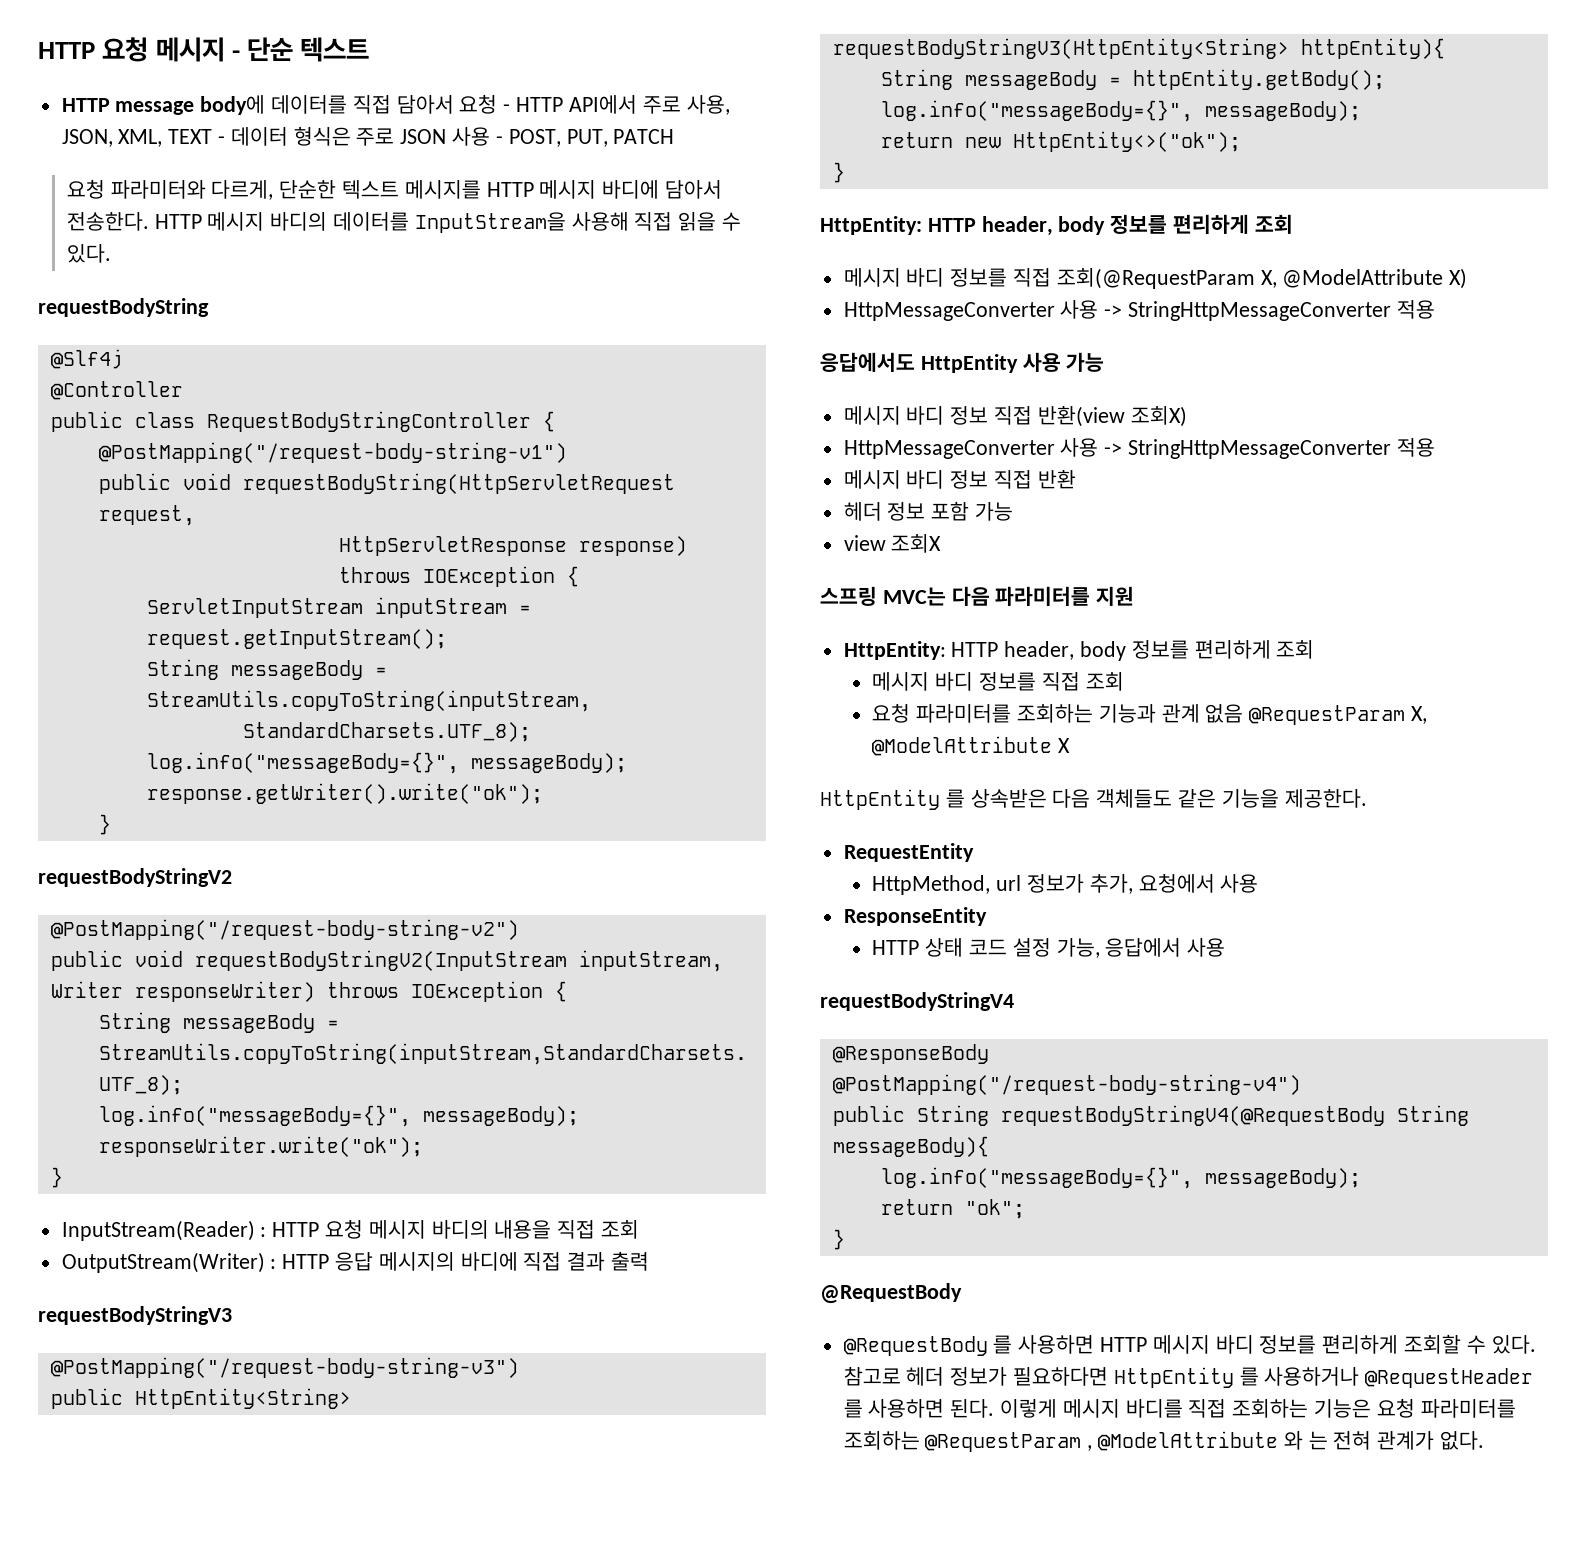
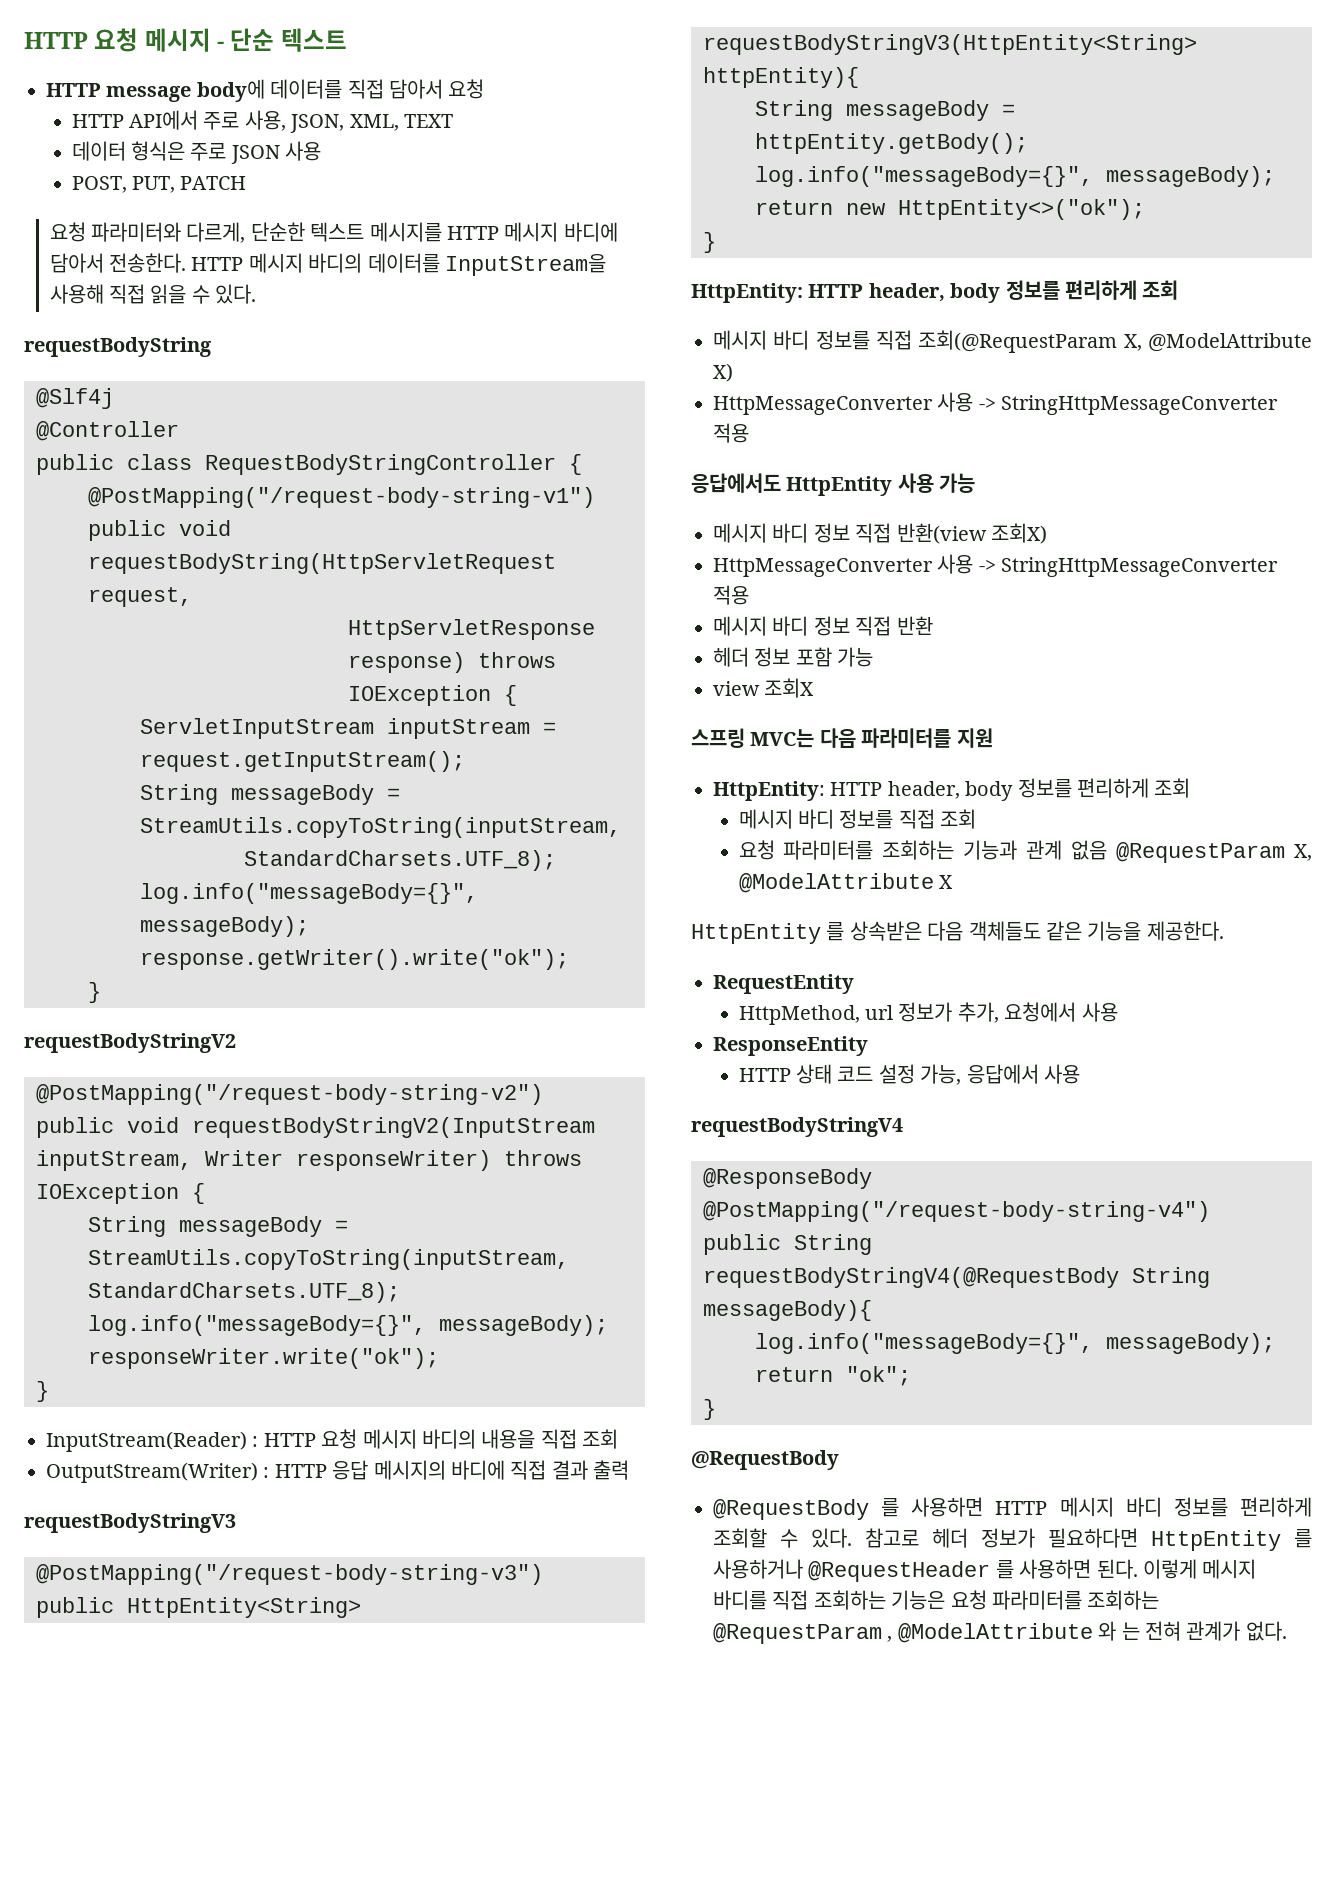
[503,104,511,112] - -> (485, 89) //
[218,136,226,144] - -> (453, 121) //
[495,136,503,144] - -> (322, 151) //

